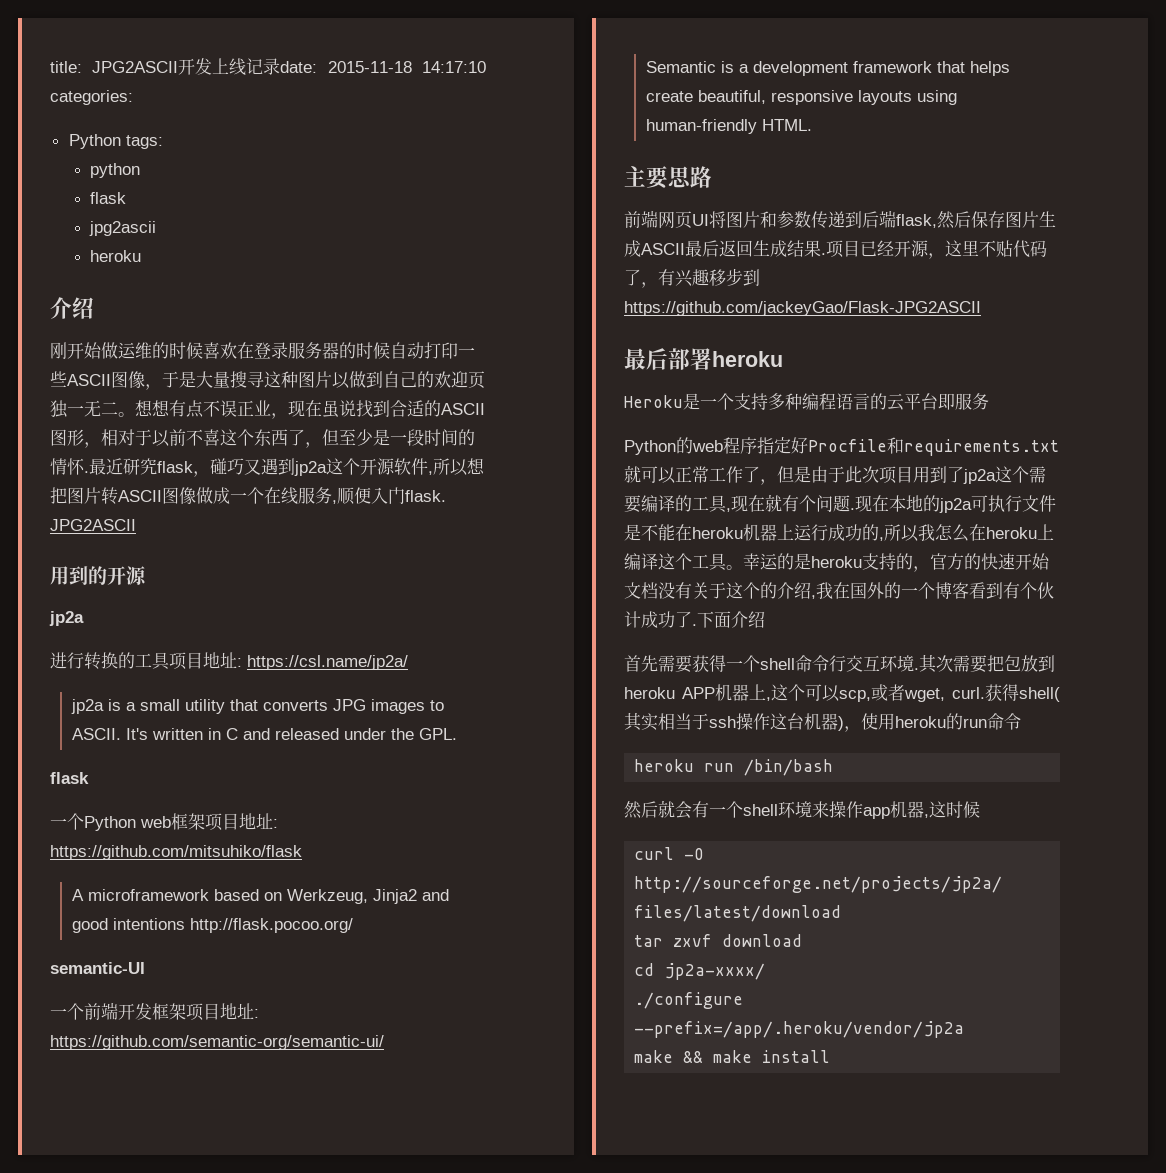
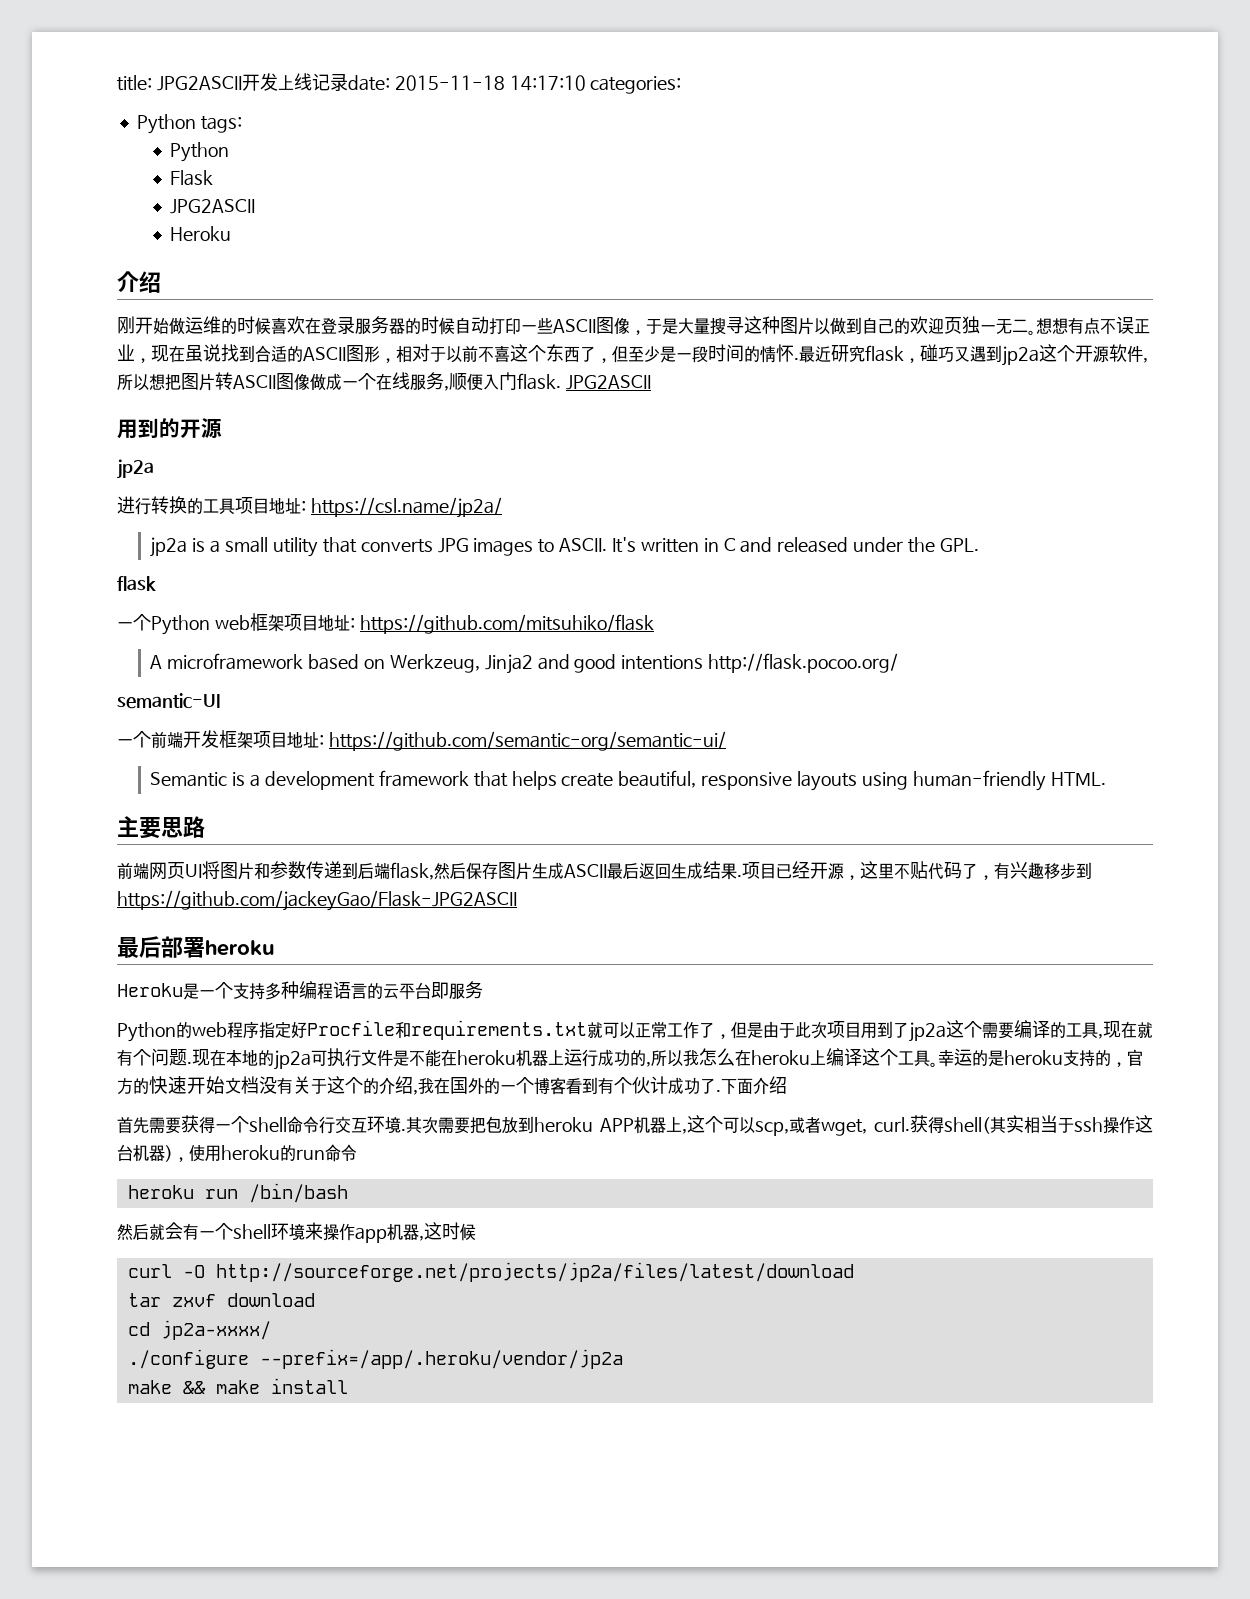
[90,163,141,178] [90,192,127,204] [89,221,157,236] [90,250,142,262] python // flask // jpg2ascii // heroku -> [170,142,230,162] [170,170,214,186] [170,199,256,214] [170,226,232,241] Python // Flask // JPG2ASCII // Heroku

